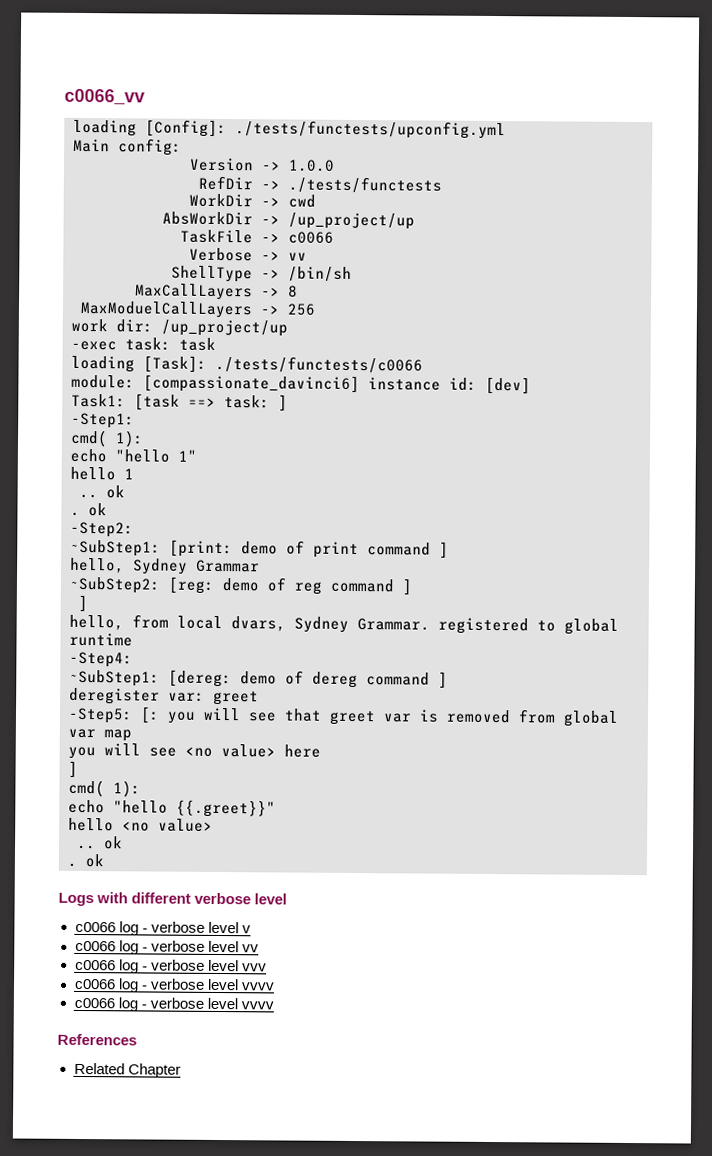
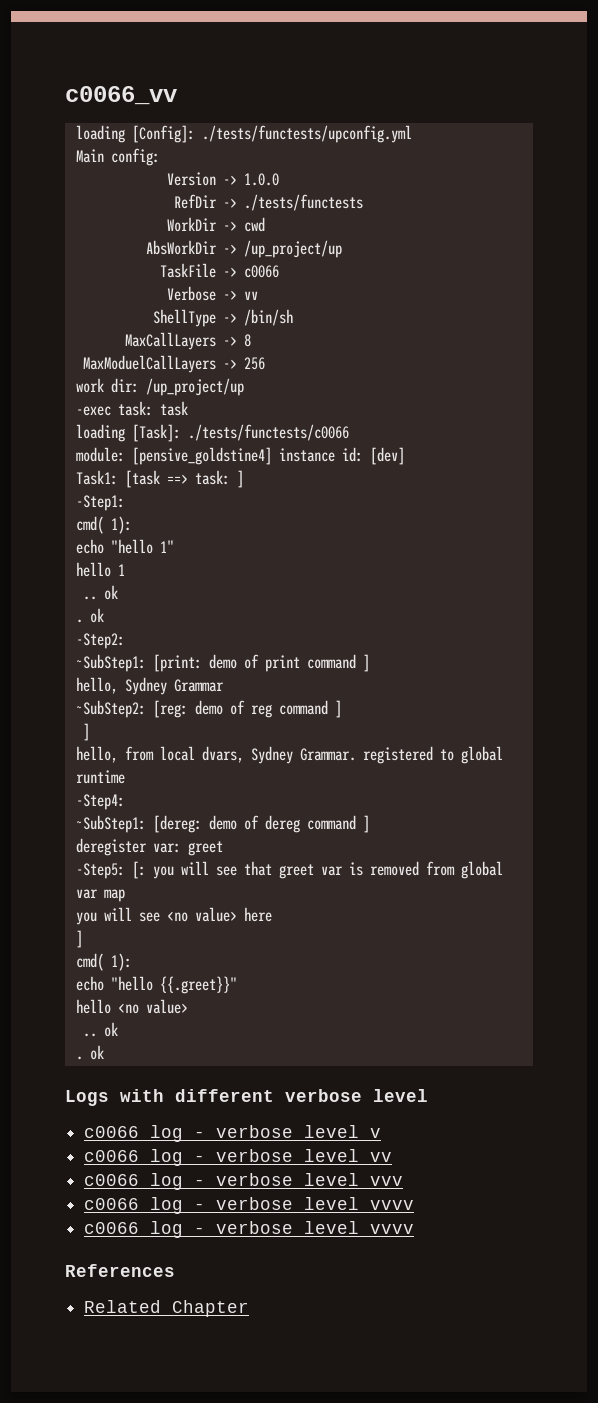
[143,374,360,394] [compassionate_davinci6] -> [131,447,272,465] [pensive_goldstine4]

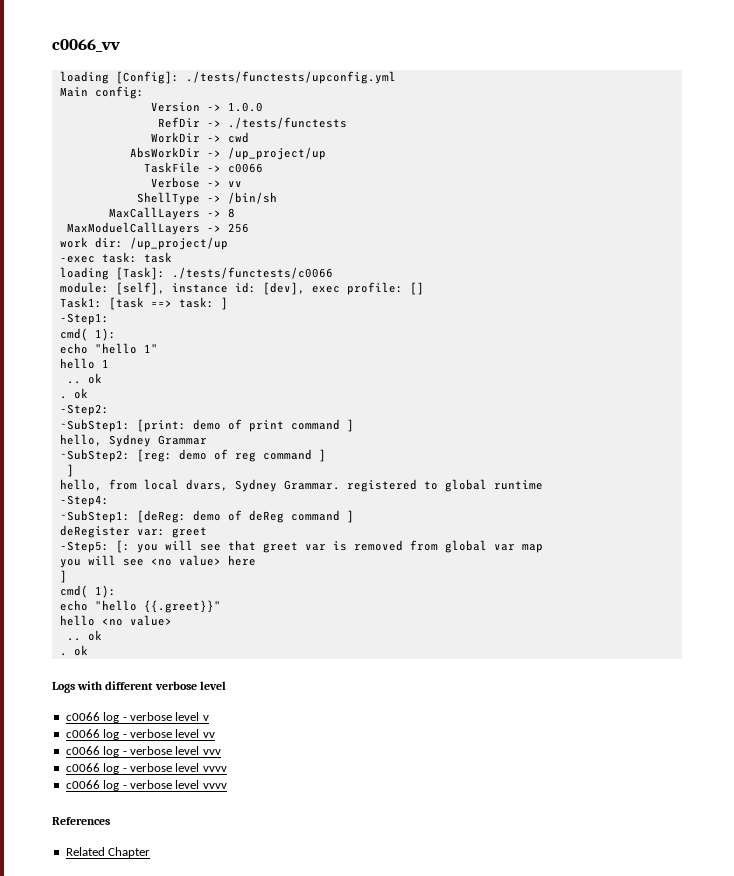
[131,447,272,465] [pensive_goldstine4] -> [115,282,165,295] [self],
[369,447,405,465] [dev] -> [262,282,424,295] [dev], exec profile: []
[152,815,370,833] [75,838,147,856] [dereg: demo of dereg command ] // deregister -> [136,510,354,523] [59,525,130,538] [deReg: demo of deReg command ] // deRegister

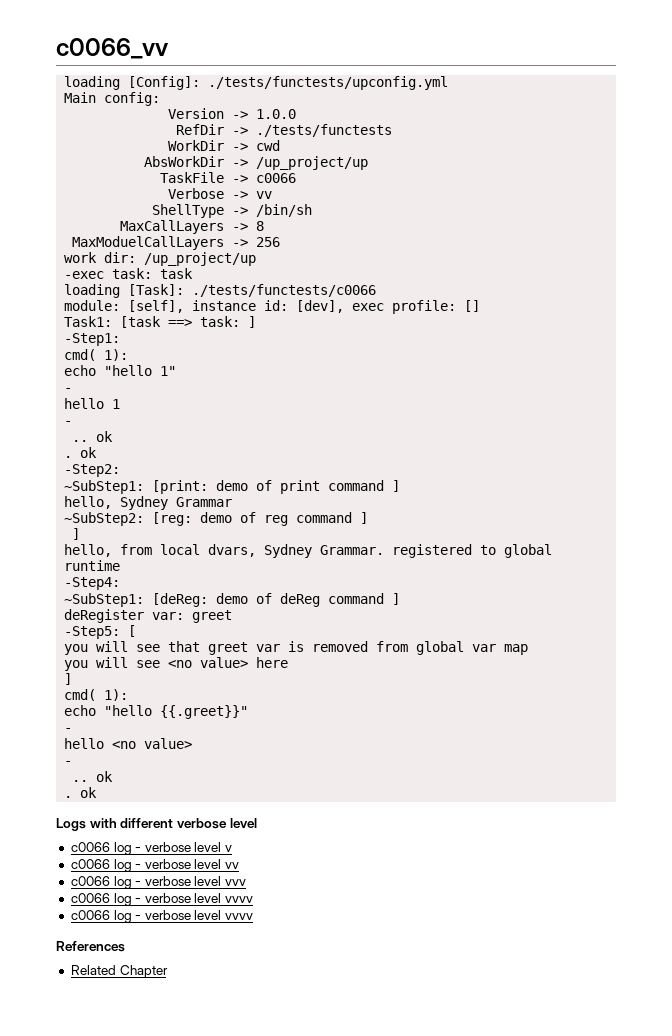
(158, 348) none -> [64,388,73,392] // -
(109, 363) none -> [64,421,73,425] // -
[115,540,130,553] [: -> [128,625,137,637] [ //
(221, 606) none -> [64,728,73,732] // -
(172, 620) none -> [64,761,73,765] // -

